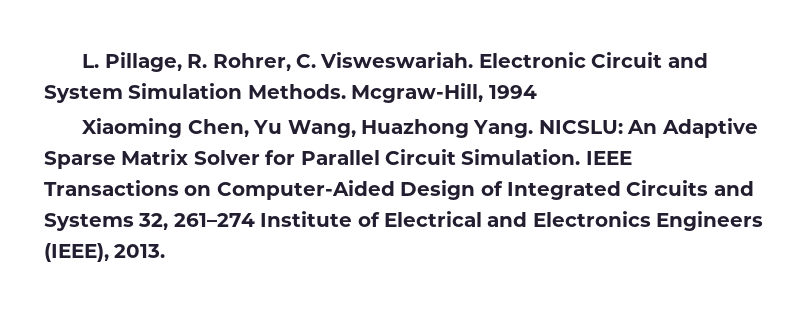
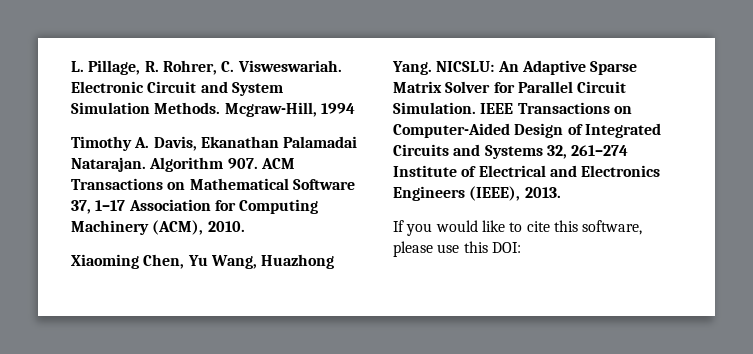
(537, 92) none -> [71,136,358,151] [71,157,295,172] [71,178,355,190] [71,199,319,214] [71,220,245,235] // Timothy A. Davis, Ekanathan Palamadai Natarajan. Algorithm 907. ACM Transactions on Mathematical Software 37, 1–17 Association for Computing Machinery (ACM), 2010.
(166, 251) none -> [393,220,643,236] [393,241,521,257] // If you would like to cite this software, please use this DOI:

